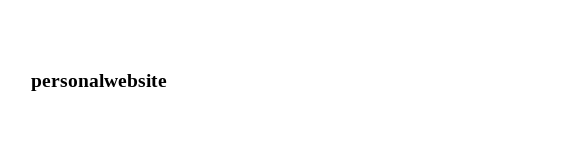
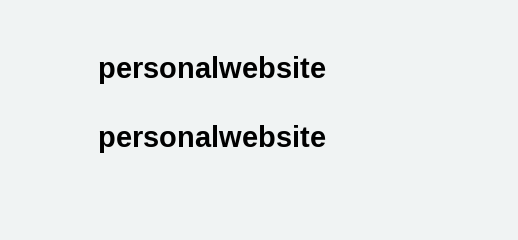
[31,74,167,91] personalwebsite -> [98,56,326,84] [98,125,326,153] personalwebsite // personalwebsite

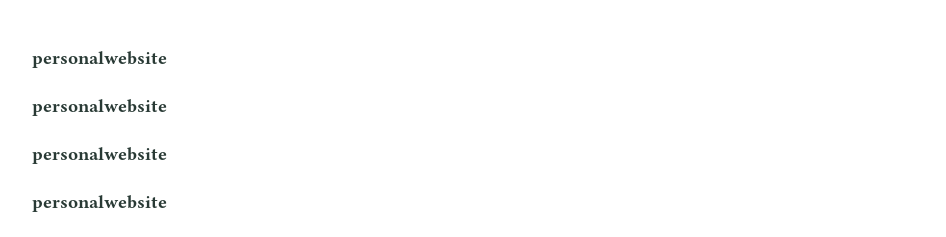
[98,56,326,84] [98,125,326,153] personalwebsite // personalwebsite -> [32,51,167,68] [32,99,167,116] [32,147,167,164] [32,195,167,212] personalwebsite // personalwebsite // personalwebsite // personalwebsite

